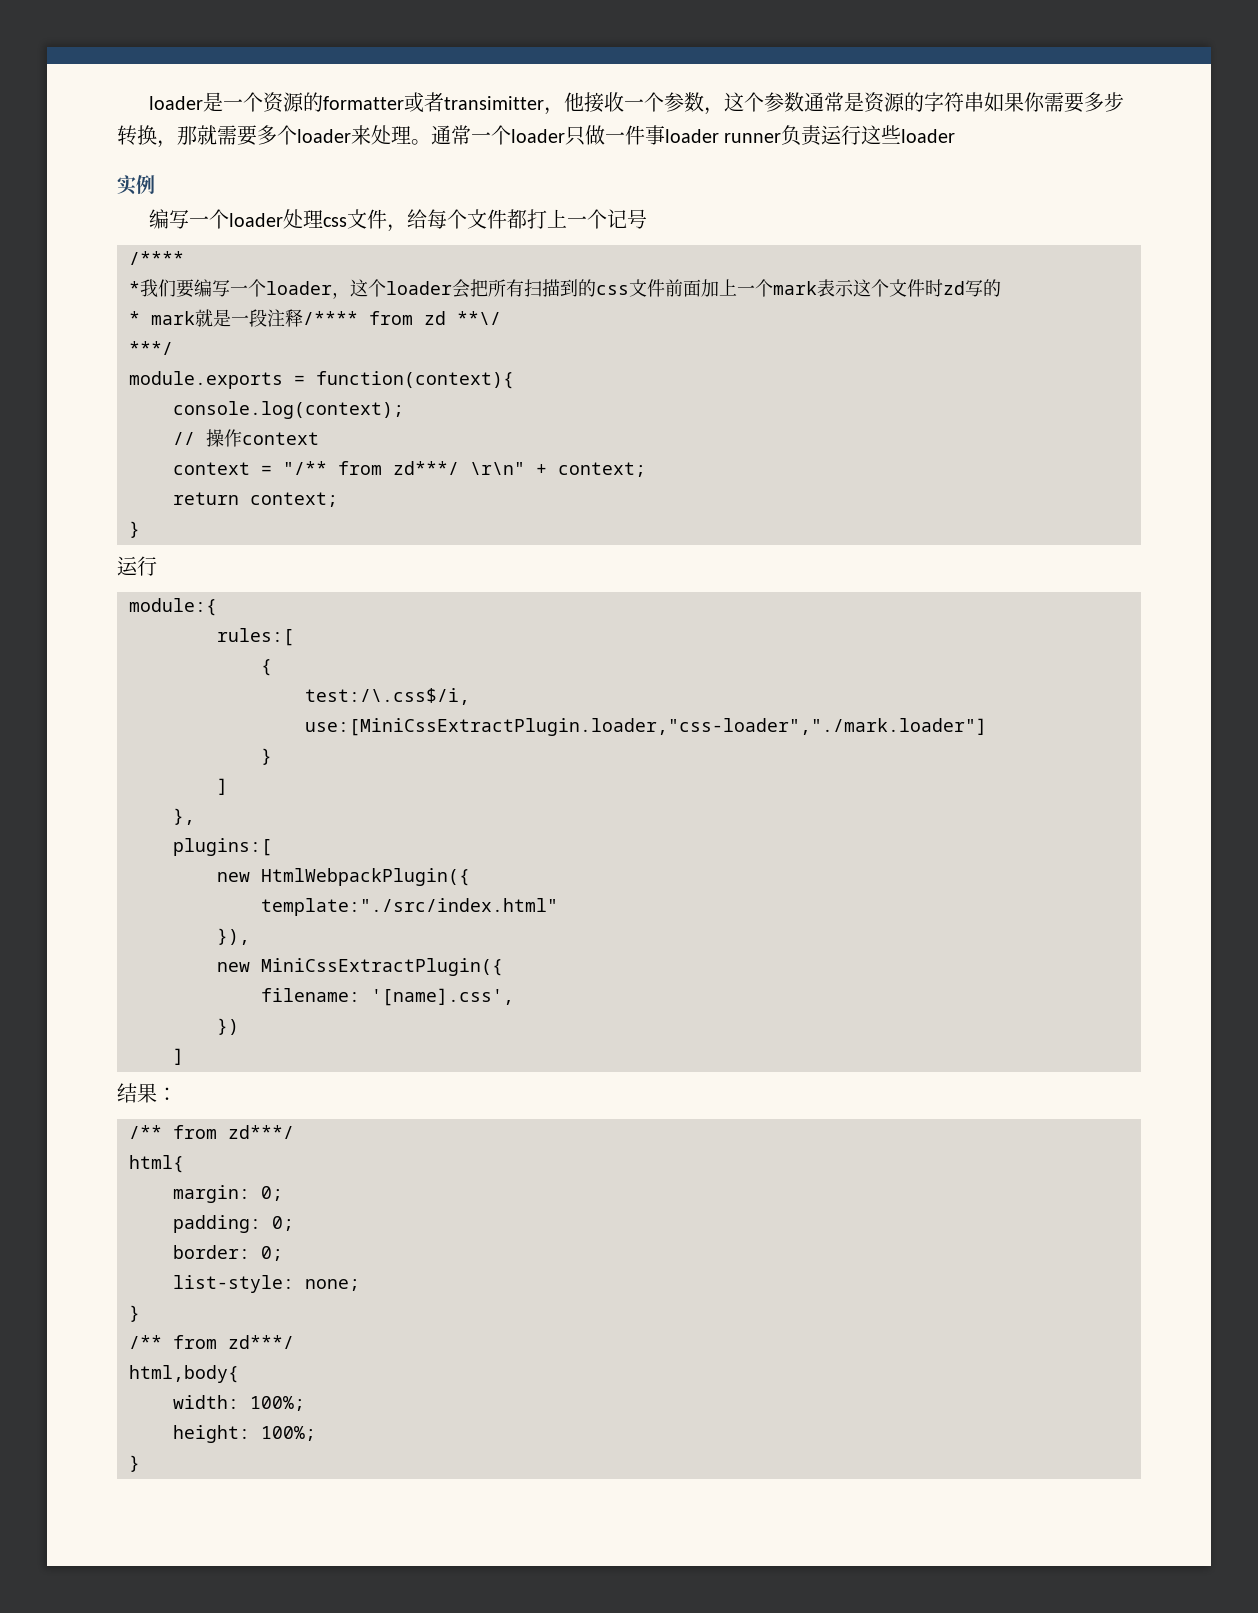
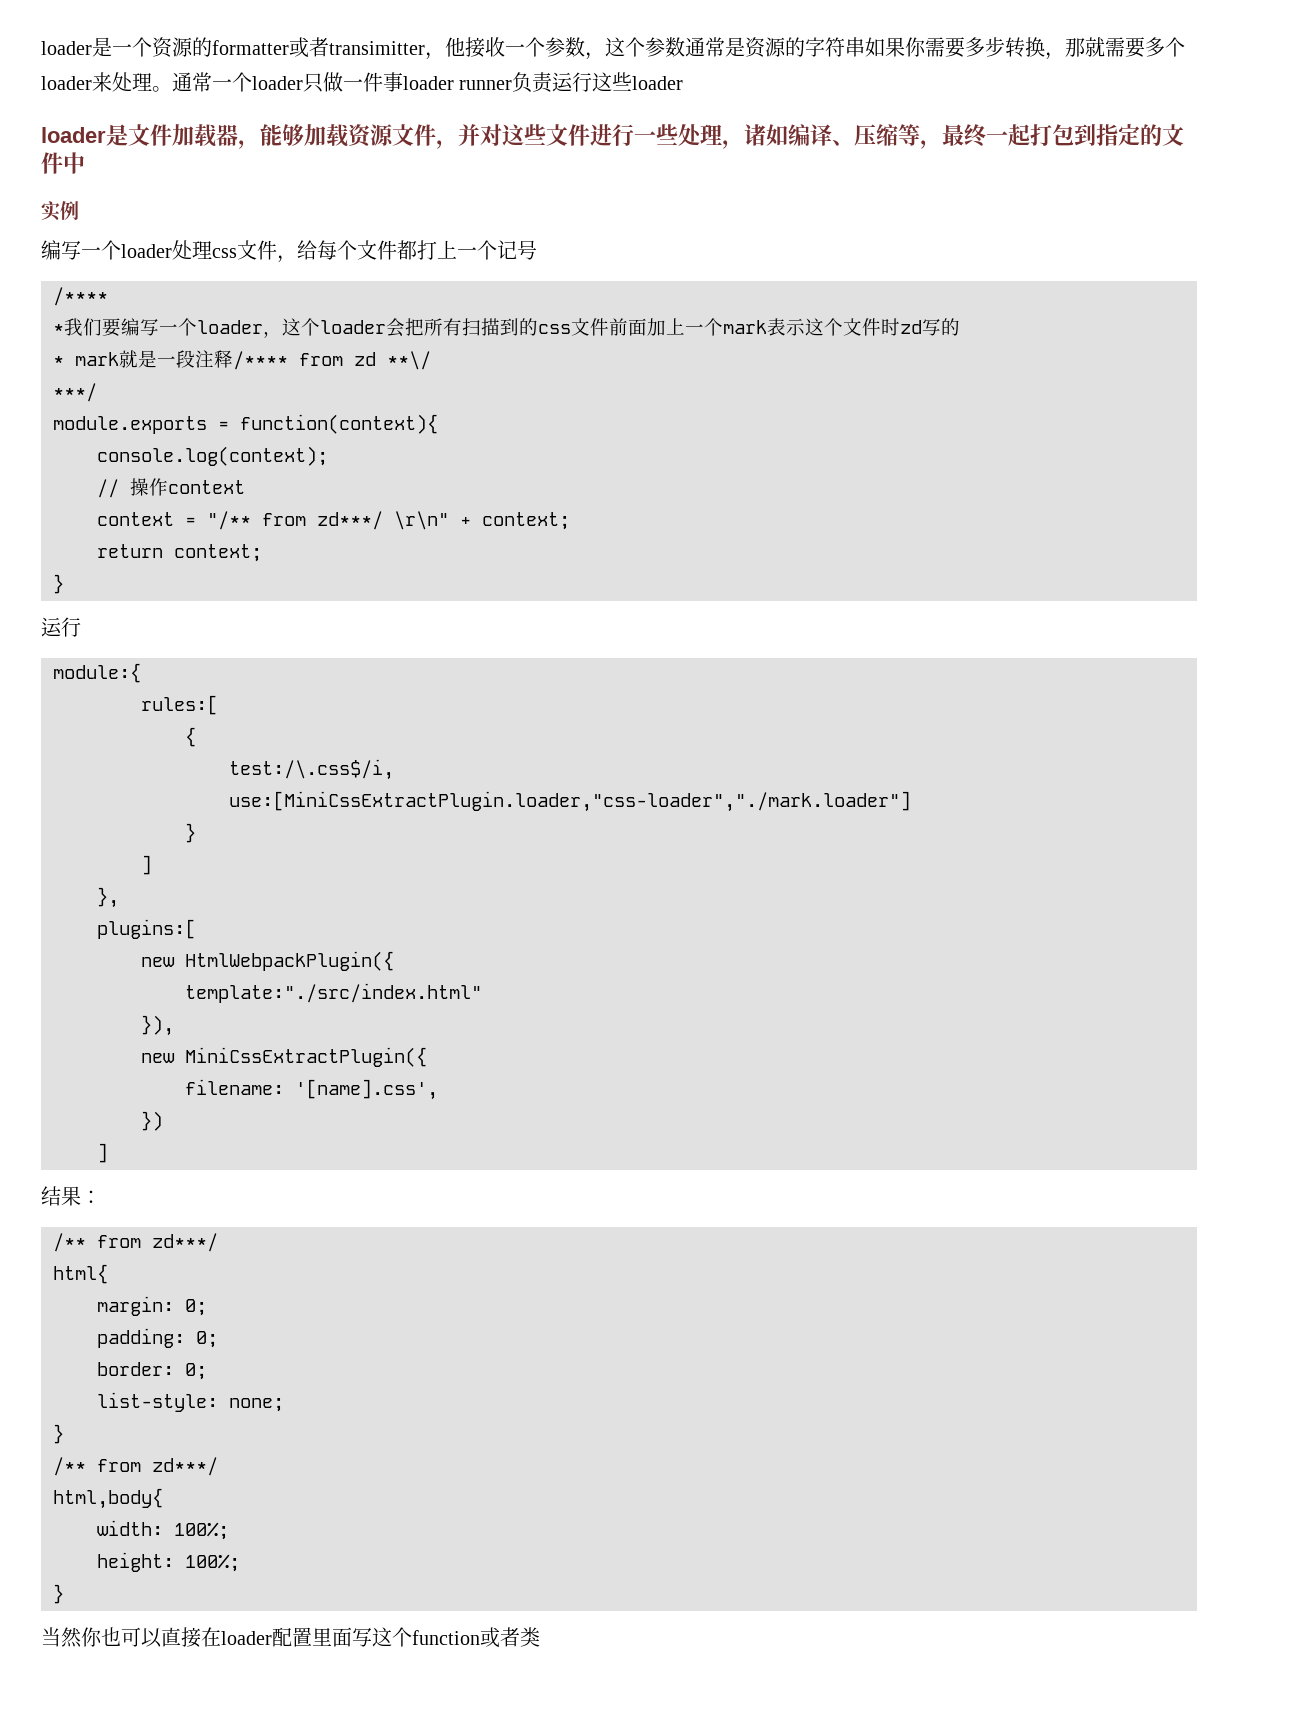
(956, 136) none -> [41,124,1184,149] [41,152,85,174] // loader是文件加载器，能够加载资源文件，并对这些文件进行一些处理，诸如编译、压缩等，最终一起打包到指定的文件中
(140, 1463) none -> [41,1627,540,1648] // 当然你也可以直接在loader配置里面写这个function或者类

